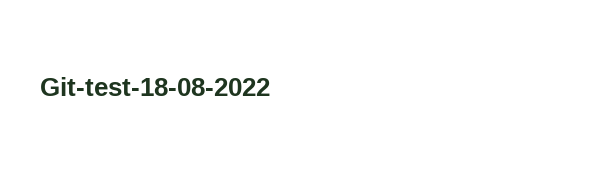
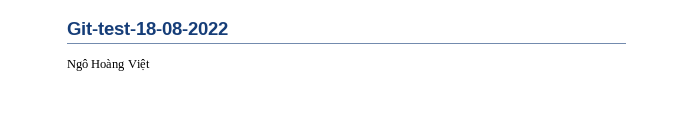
(270, 86) none -> [67,59,150,71] // Ngô Hoàng Việt

